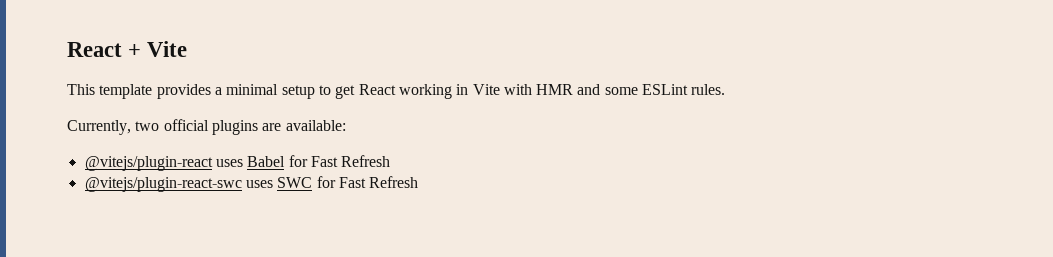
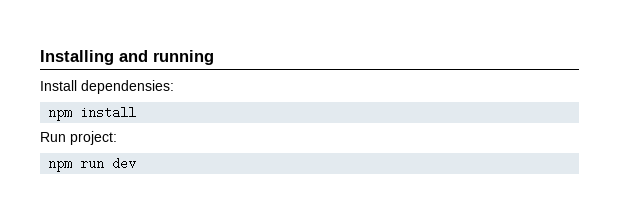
[67,41,188,57] [67,84,726,99] [67,119,346,135] [84,155,391,171] [84,176,419,192] React + Vite // This template provides a minimal setup to get React working in Vite with HMR and some ESLint rules. // Currently, two official plugins are available: // @vitejs/plugin-react uses Babel for Fast Refresh // @vitejs/plugin-react-swc uses SWC for Fast Refresh -> [40,50,214,65] [40,80,174,94] [48,106,137,121] [40,131,117,145] [48,157,137,172] Installing and running // Install dependensies: // npm install // Run project: // npm run dev

